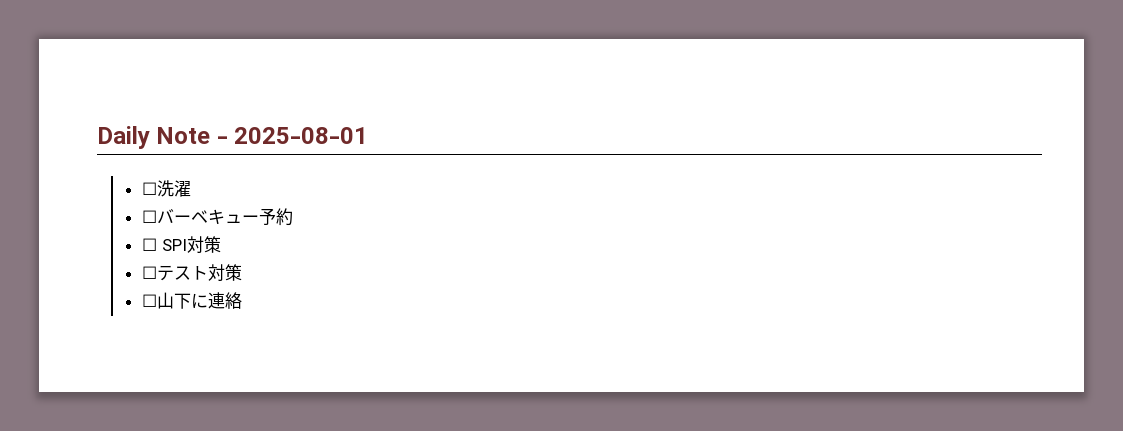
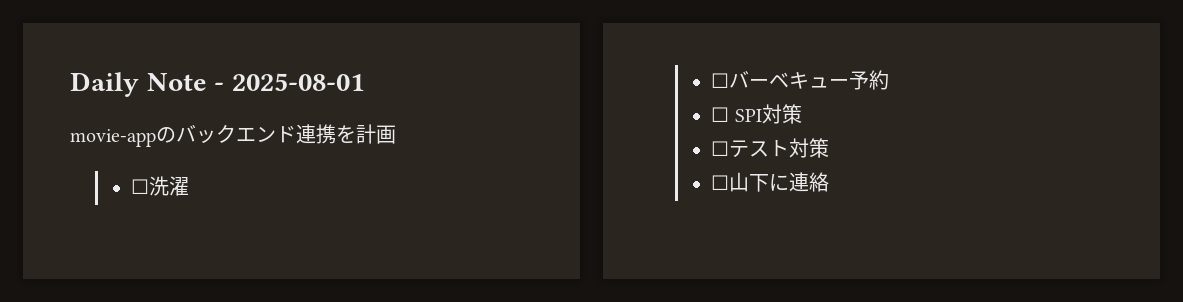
(369, 135) none -> [70,124,396,147] // movie-appのバックエンド連携を計画

